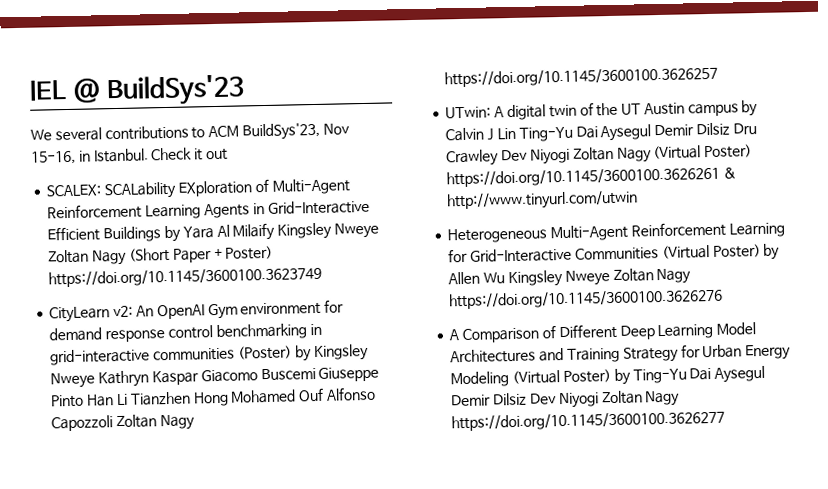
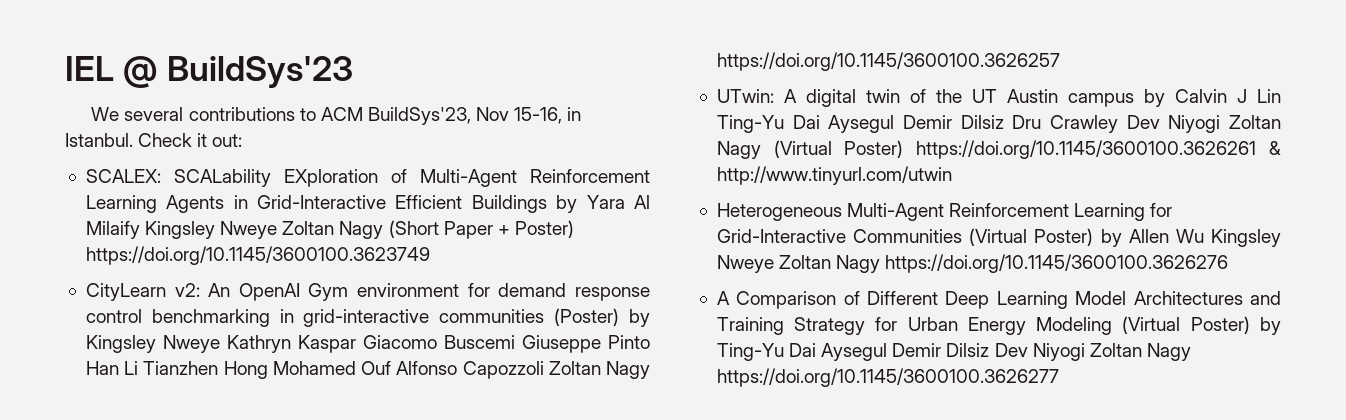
[205,148,228,161] out -> [212,134,243,147] out:

